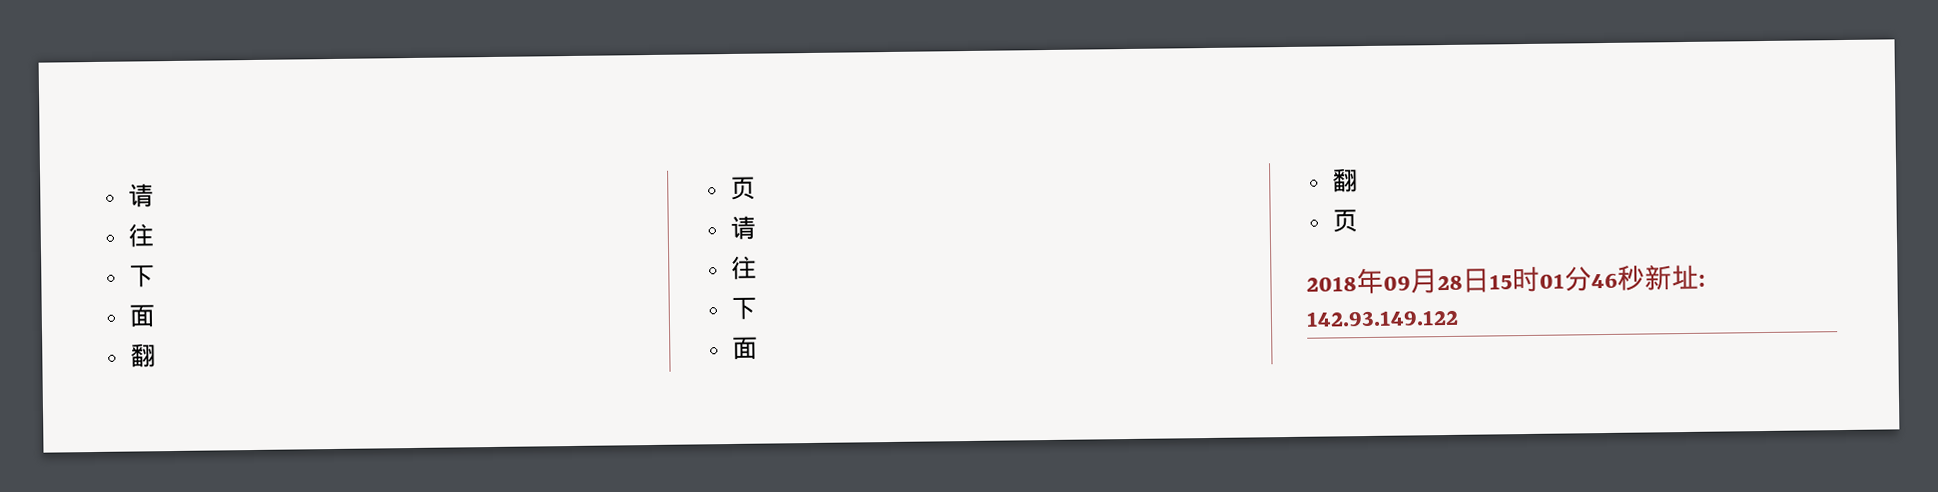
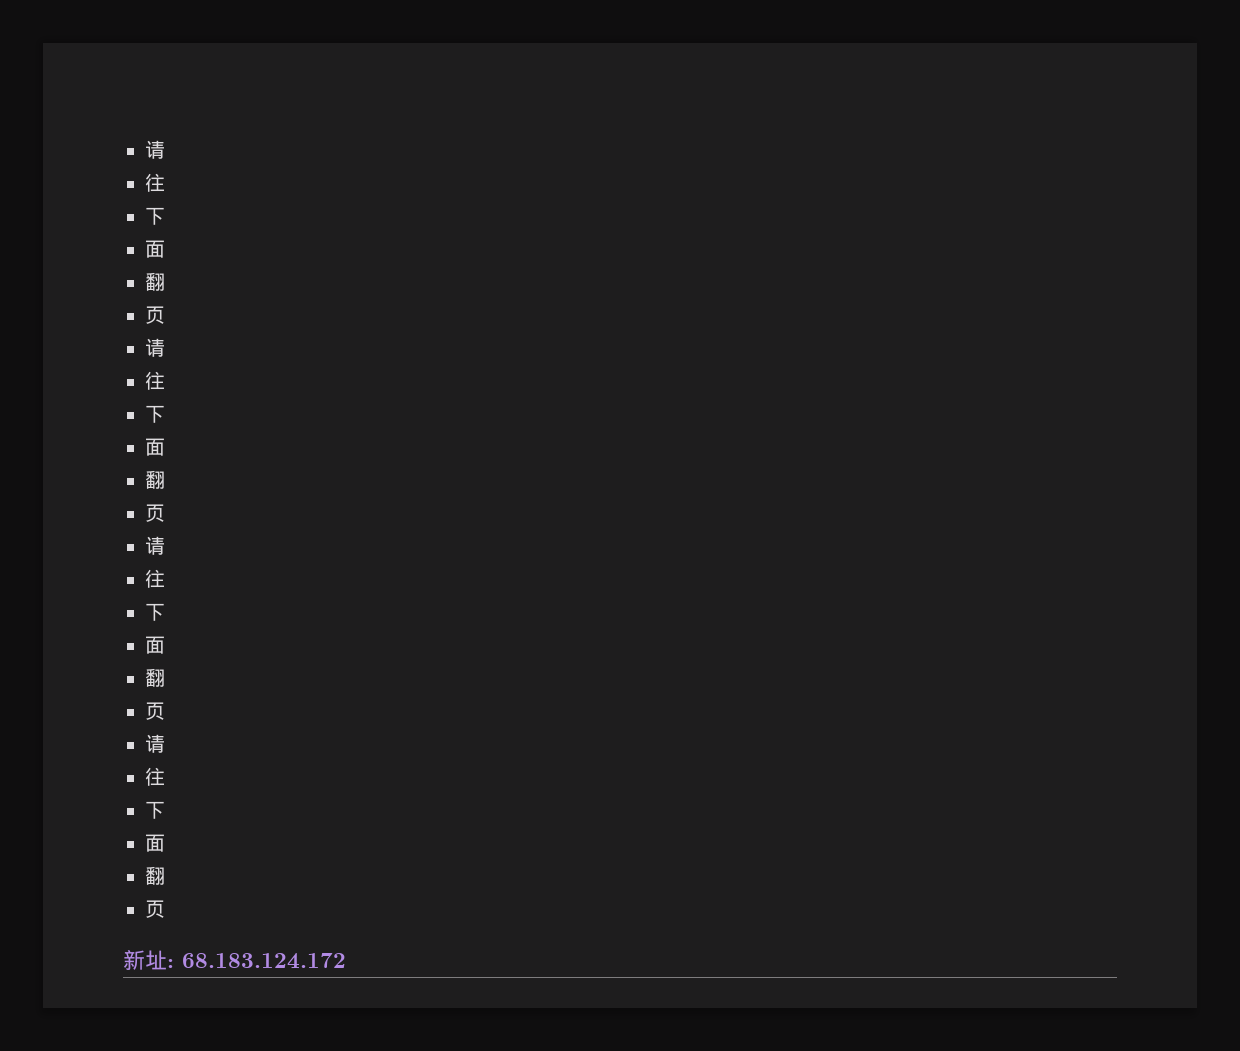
[127,183,154,208] [127,223,154,248] [128,265,155,288] [128,304,155,328] [129,343,156,368] [729,176,756,201] [729,215,756,241] [730,255,757,281] [730,297,757,320] [731,336,758,360] [1331,168,1358,193] [1331,209,1358,233] [1306,265,1645,295] 请 // 往 // 下 // 面 // 翻 // 页 // 请 // 往 // 下 // 面 // 翻 // 页 // 2018年09月28日15时01分46秒 -> [145,140,165,159] [145,173,165,192] [145,207,165,225] [145,240,165,258] [145,272,165,291] [145,306,165,324] [145,338,165,357] [145,371,165,390] [145,405,165,423] [145,438,165,456] [145,470,165,489] [145,504,165,522] [145,536,165,555] [145,569,165,588] [145,603,165,621] [145,636,165,654] [145,668,165,687] [145,702,165,720] [145,734,165,753] [145,767,165,786] [145,801,165,819] [145,834,165,852] [145,866,165,885] [145,900,165,918] 请 // 往 // 下 // 面 // 翻 // 页 // 请 // 往 // 下 // 面 // 翻 // 页 // 请 // 往 // 下 // 面 // 翻 // 页 // 请 // 往 // 下 // 面 // 翻 // 页 //
[1306,309,1459,327] 142.93.149.122 -> [182,953,346,969] 68.183.124.172

